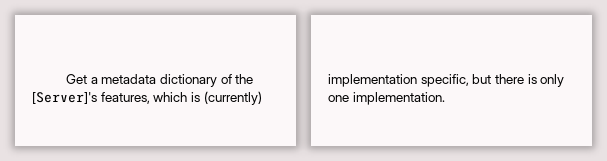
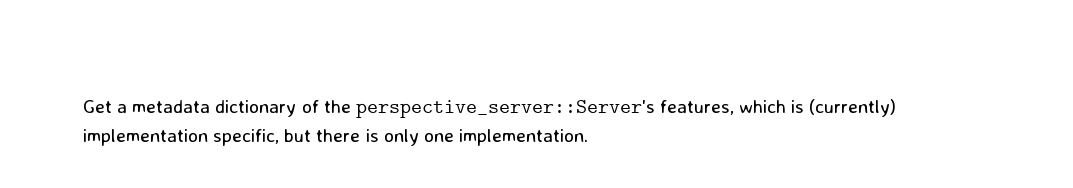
[32,92,97,104] [Server]'s -> [355,100,655,118] perspective_server::Server's

